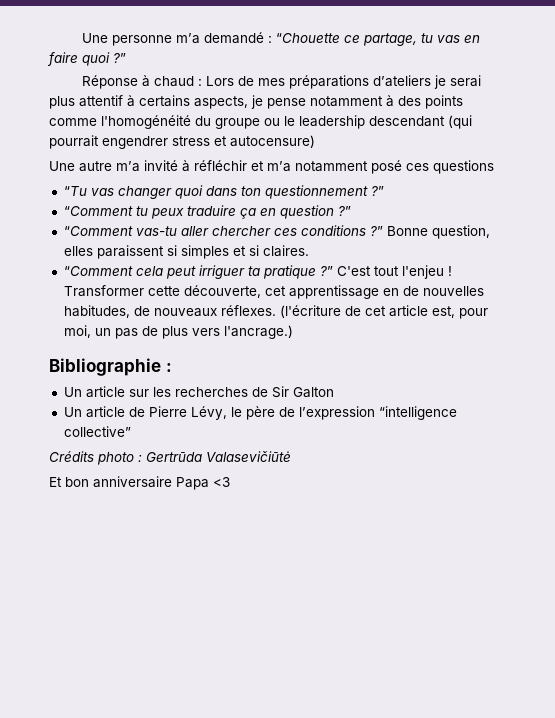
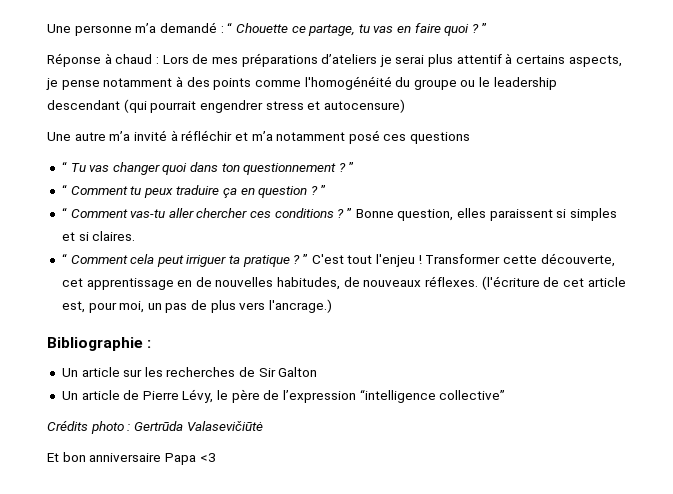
[276,33,341,43] “Chouette -> [227,22,288,33] “ Chouette
[113,53,126,63] ?” -> [472,23,487,33] ? ”
[63,186,87,196] “Tu -> [61,161,86,172] “ Tu
[370,186,384,196] [63,206,133,216] ?” // “Comment -> [339,162,354,172] [61,184,128,195] ? ” // “ Comment
[337,206,351,216] [63,226,133,236] ?” // “Comment -> [311,185,326,195] [61,207,128,218] ? ” // “ Comment
[369,226,383,236] ?” -> [337,208,353,218] ? ”
[63,266,133,276] “Comment -> [61,253,128,264] “ Comment
[319,266,333,276] ?” -> [293,254,309,264] ? ”

